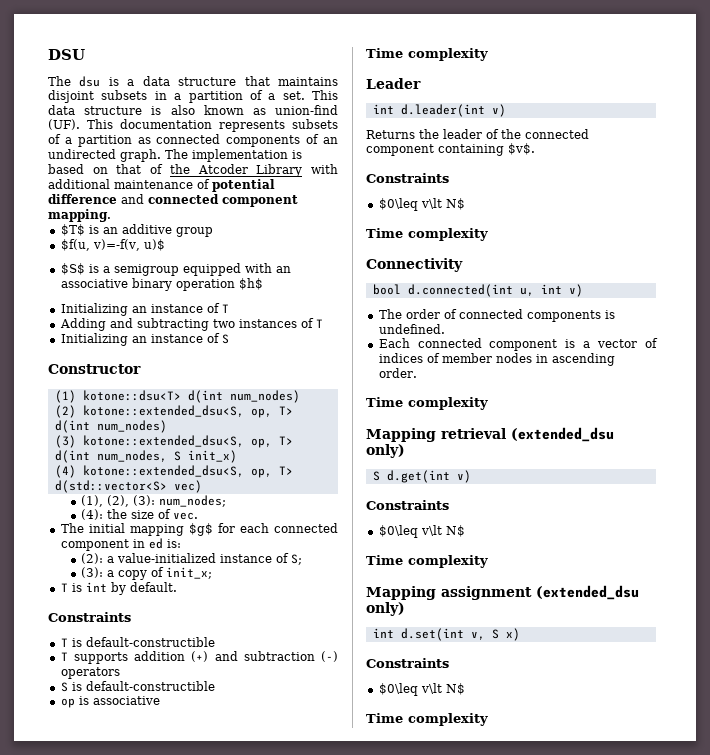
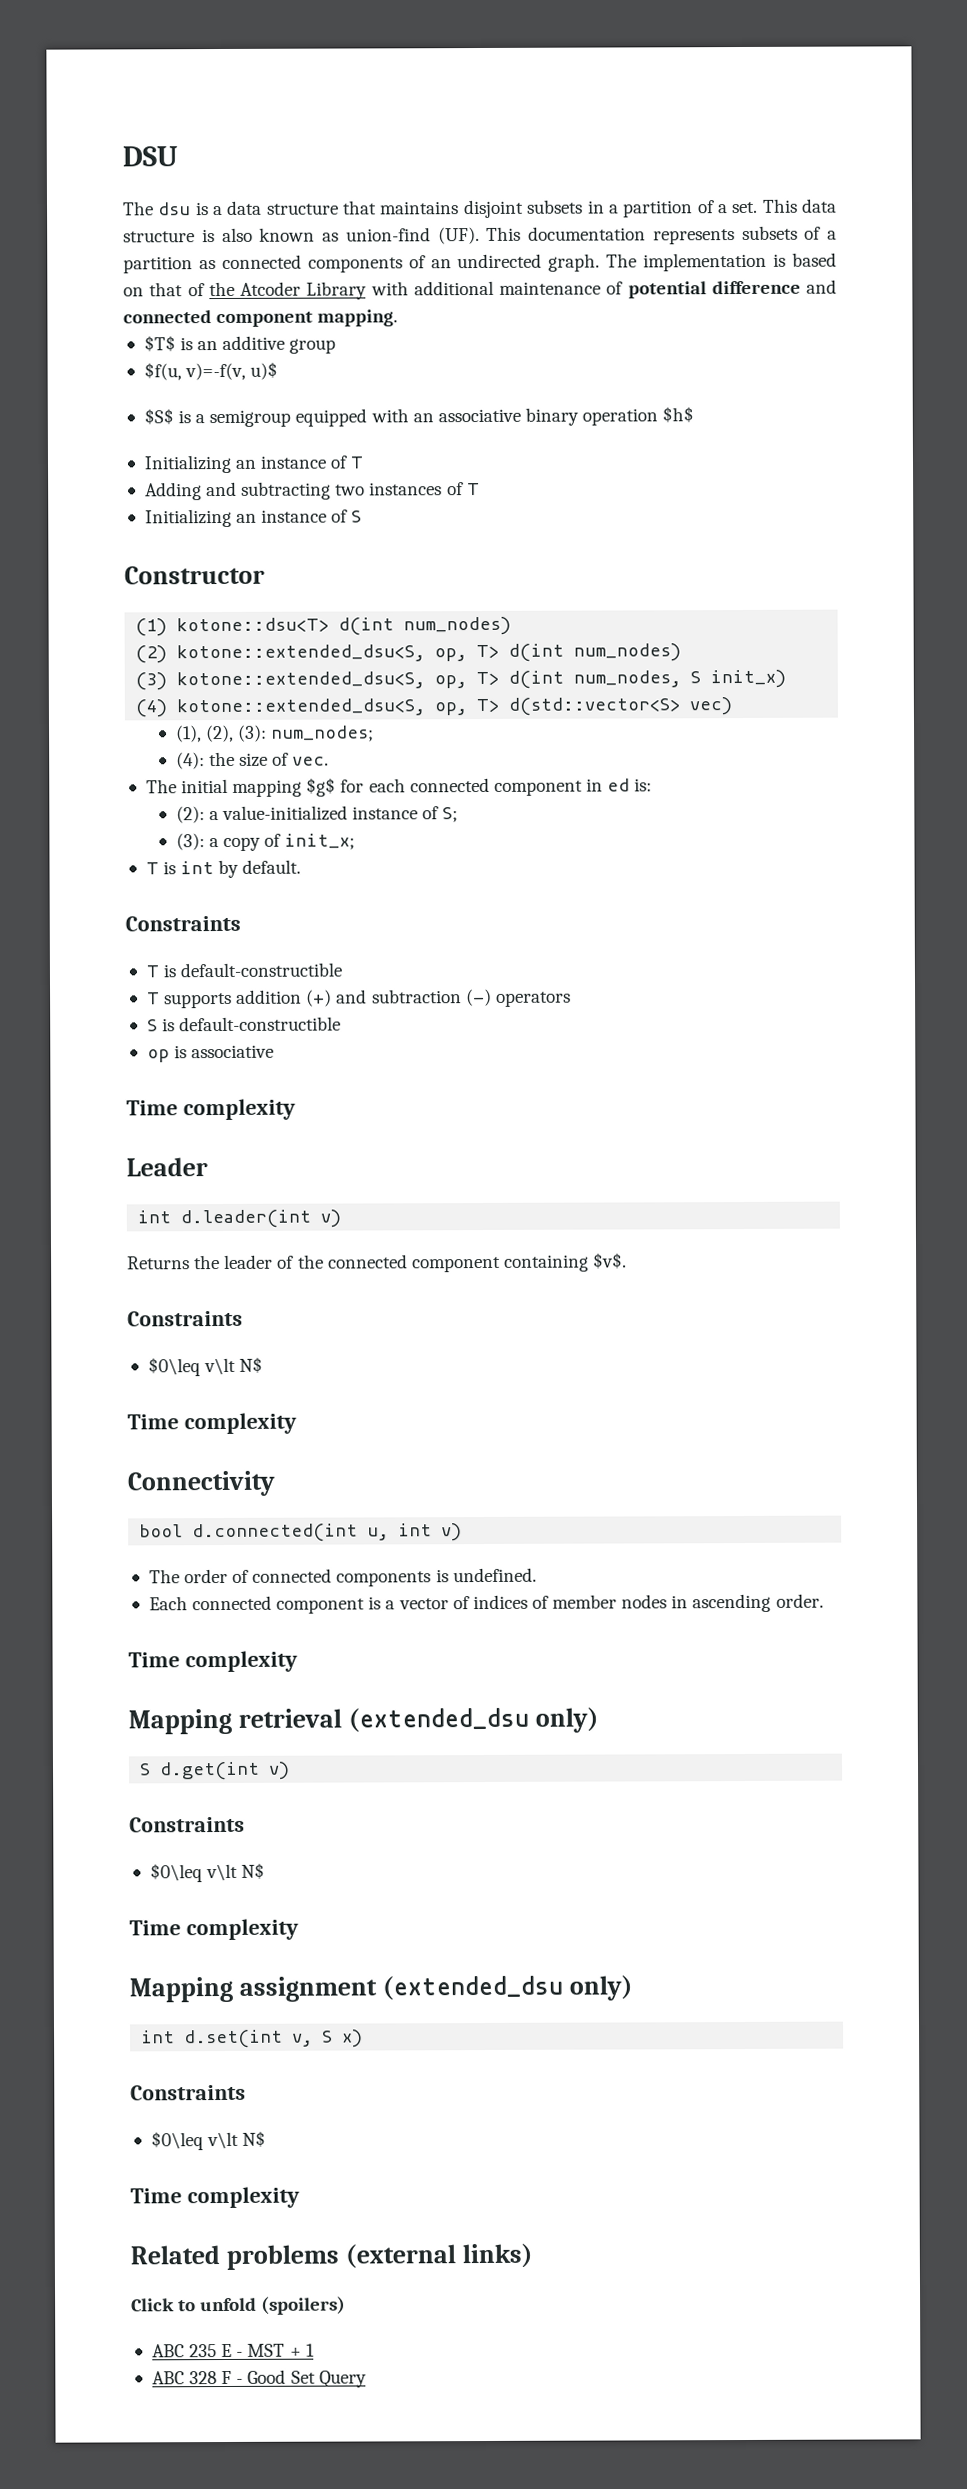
(488, 719) none -> [130,2243,533,2270] [131,2296,347,2315] [151,2343,315,2358] [151,2369,367,2388] // Related problems (external links) // Click to unfold (spoilers) // ABC 235 E - MST + 1 // ABC 328 F - Good Set Query

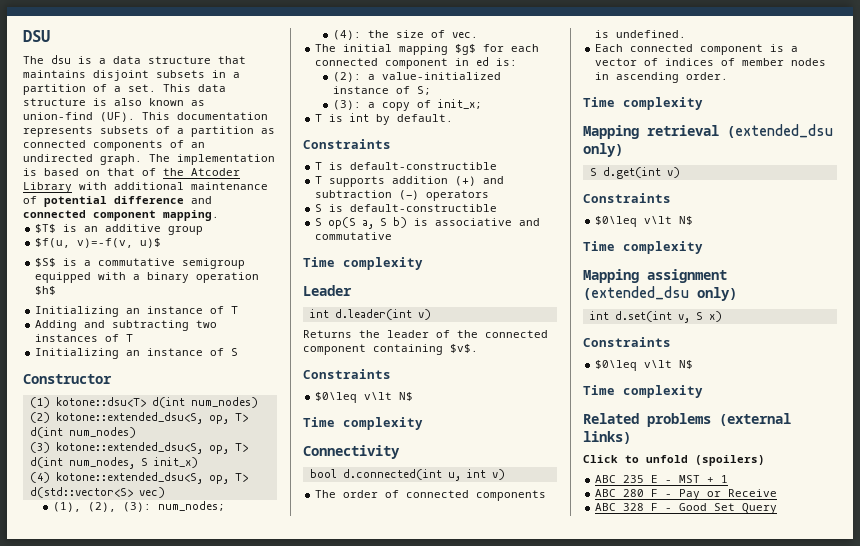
(206, 419) none -> [98,258,176,266] commutative
[412,408,521,423] an associative -> [133,274,141,280] a
[146,1049,170,1063] op -> [315,217,408,229] S op(S a, S b)
(275, 1051) none -> [519,218,541,226] [315,232,393,240] and commutative
(315, 2350) none -> [595,489,778,500] // ABC 280 F - Pay or Receive

